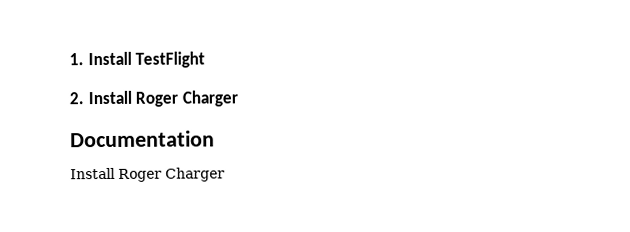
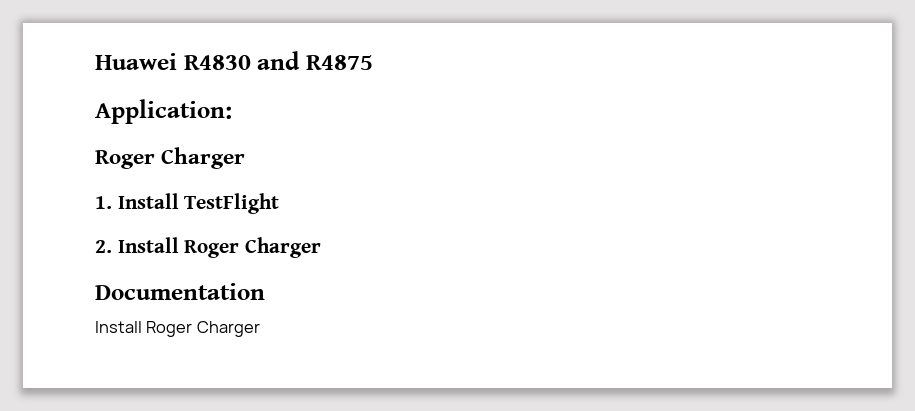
(69, 59) none -> [95,51,373,70] [95,99,232,124] [95,147,246,169] Huawei R4830 and R4875 // Application: // Roger Charger //

